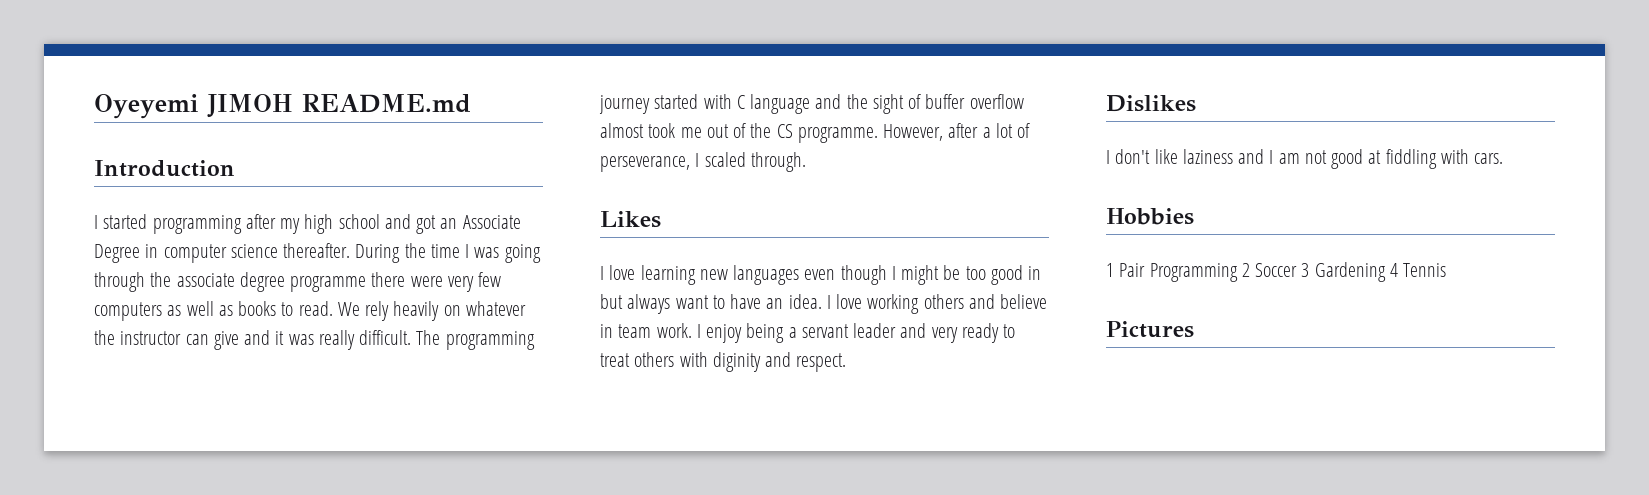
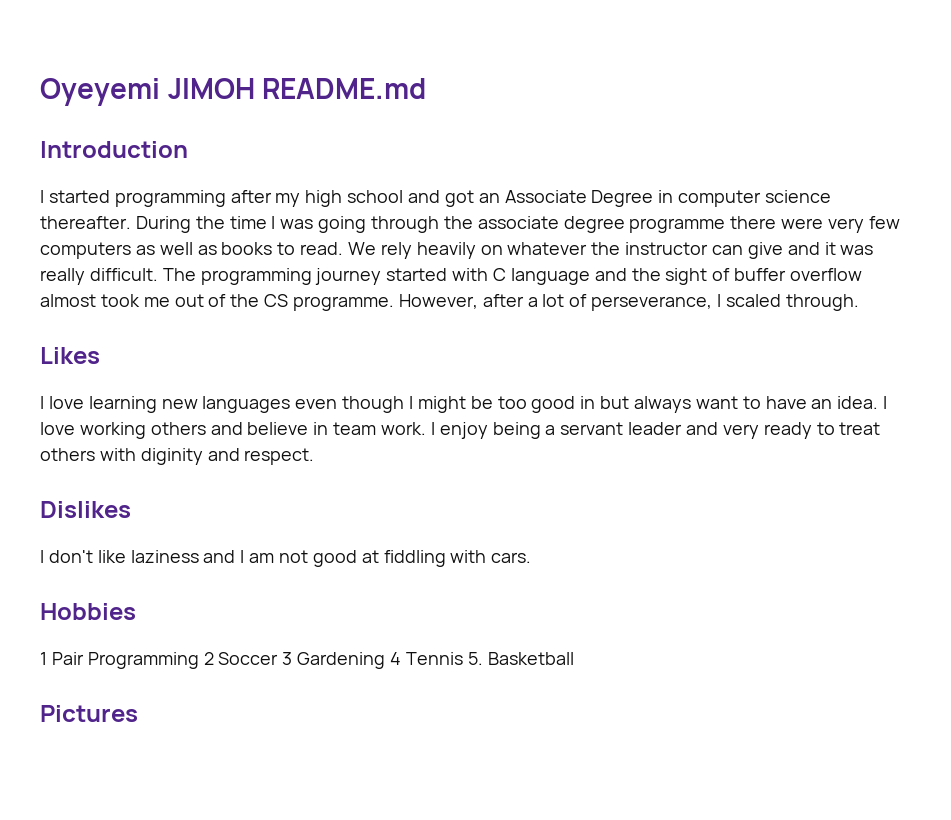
(1447, 270) none -> [467,652,574,665] 5. Basketball

